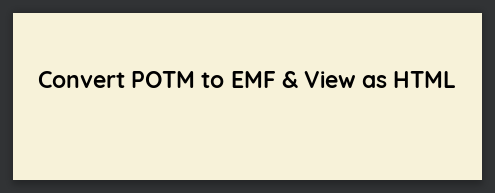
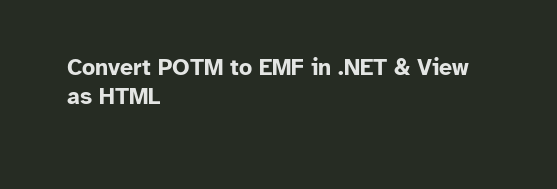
(276, 79) none -> [311,57,387,75] in .NET

